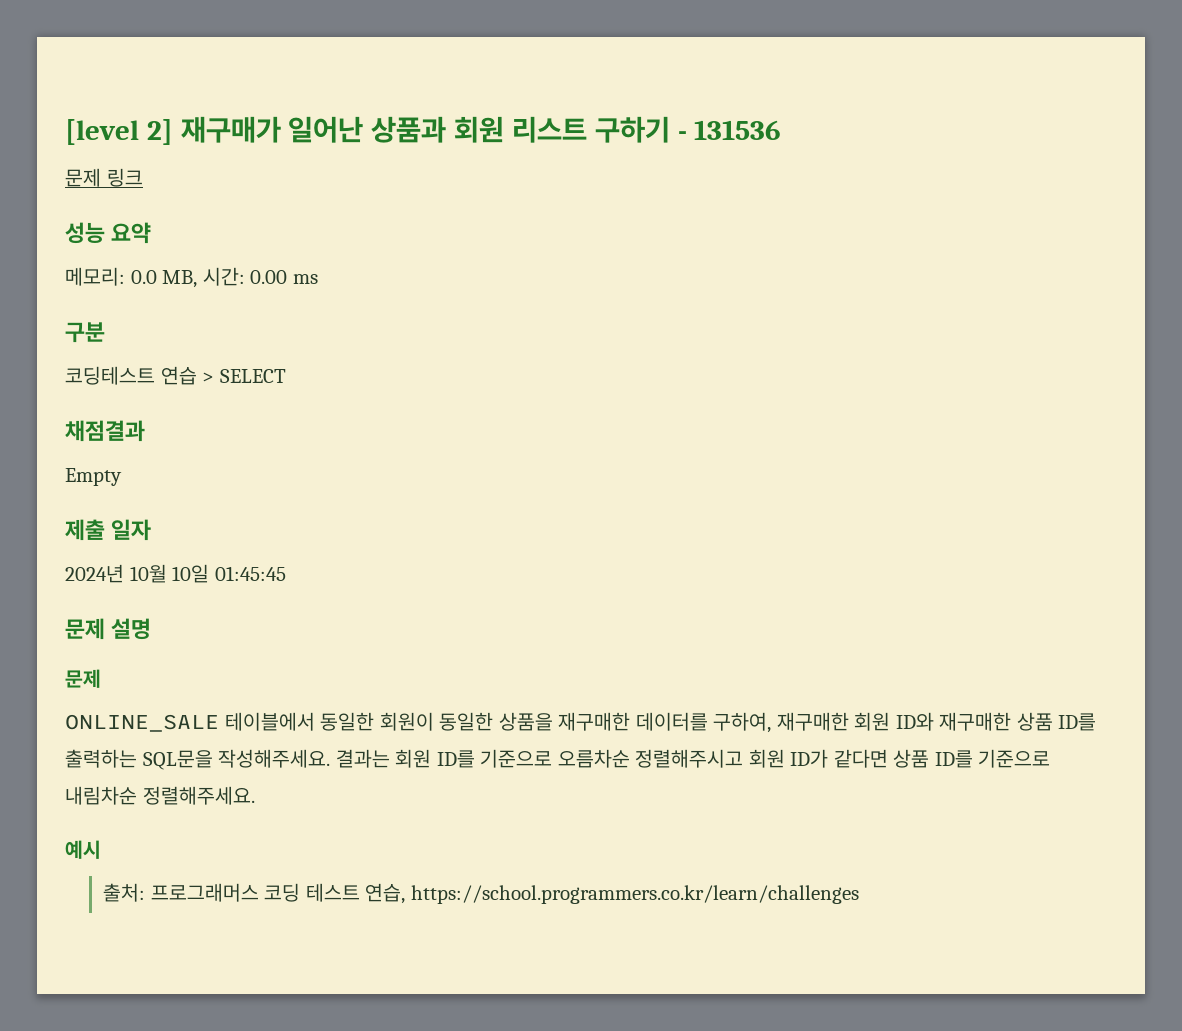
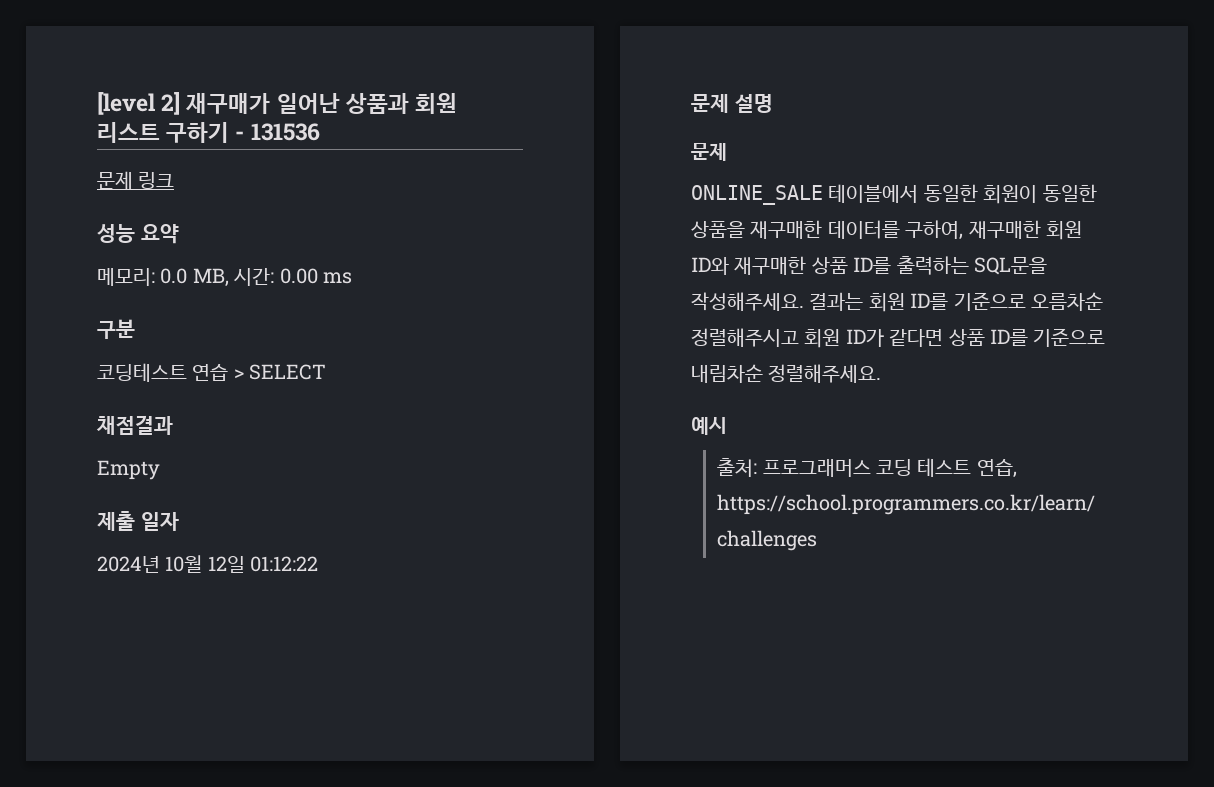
[172,564,286,583] 10일 01:45:45 -> [207,556,319,573] 12일 01:12:22

